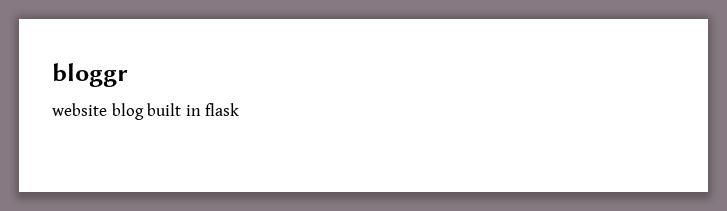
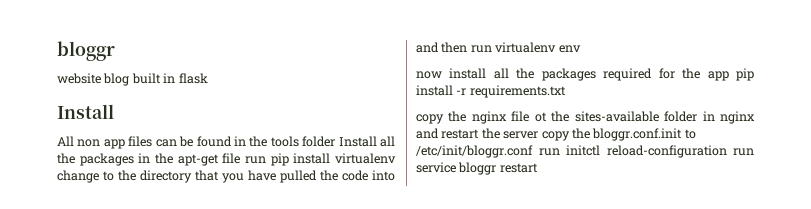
(240, 109) none -> [57,104,114,119] [57,136,395,149] [57,153,396,166] [57,170,395,183] [416,42,581,53] [416,68,754,81] [416,85,566,98] [416,111,755,124] [416,128,696,141] [416,145,754,158] [416,162,538,175] // Install // All non app files can be found in the tools folder Install all the packages in the apt-get file run pip install virtualenv change to the directory that you have pulled the code into and then run virtualenv env // now install all the packages required for the app pip install -r requirements.txt // copy the nginx file ot the sites-available folder in nginx and restart the server copy the bloggr.conf.init to /etc/init/bloggr.conf run initctl reload-configuration run service bloggr restart

